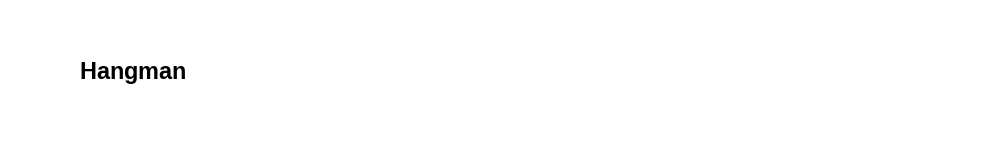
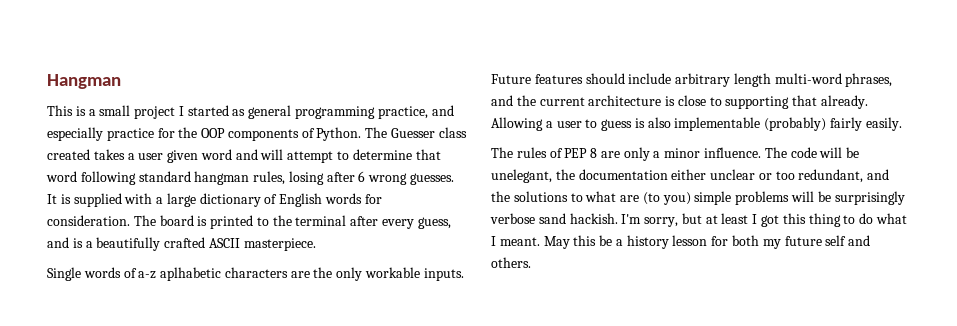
(186, 73) none -> [47,105,454,119] [47,127,467,141] [47,149,441,163] [46,171,455,185] [47,193,382,207] [47,215,451,229] [47,237,316,251] [47,267,464,281] [491,73,893,87] [491,95,869,109] [491,117,902,131] [491,147,860,161] [491,169,890,183] [491,191,905,205] [490,213,907,227] [491,235,871,249] [491,257,531,268] // This is a small project I started as general programming practice, and especially practice for the OOP components of Python. The Guesser class created takes a user given word and will attempt to determine that word following standard hangman rules, losing after 6 wrong guesses. It is supplied with a large dictionary of English words for consideration. The board is printed to the terminal after every guess, and is a beautifully crafted ASCII masterpiece. // Single words of a-z aplhabetic characters are the only workable inputs. Future features should include arbitrary length multi-word phrases, and the current architecture is close to supporting that already. Allowing a user to guess is also implementable (probably) fairly easily. // The rules of PEP 8 are only a minor influence. The code will be unelegant, the documentation either unclear or too redundant, and the solutions to what are (to you) simple problems will be surprisingly verbose sand hackish. I'm sorry, but at least I got this thing to do what I meant. May this be a history lesson for both my future self and others.

